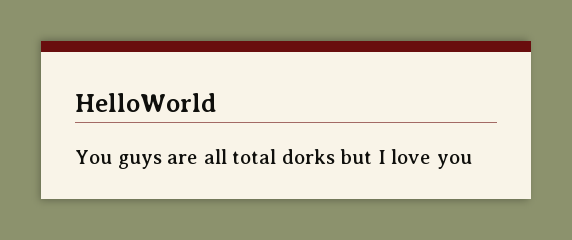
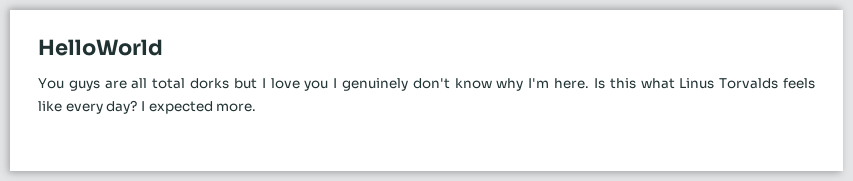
(472, 161) none -> [333,78,816,91] [38,100,257,114] I genuinely don't know why I'm here. Is this what Linus Torvalds feels like every day? I expected more.

